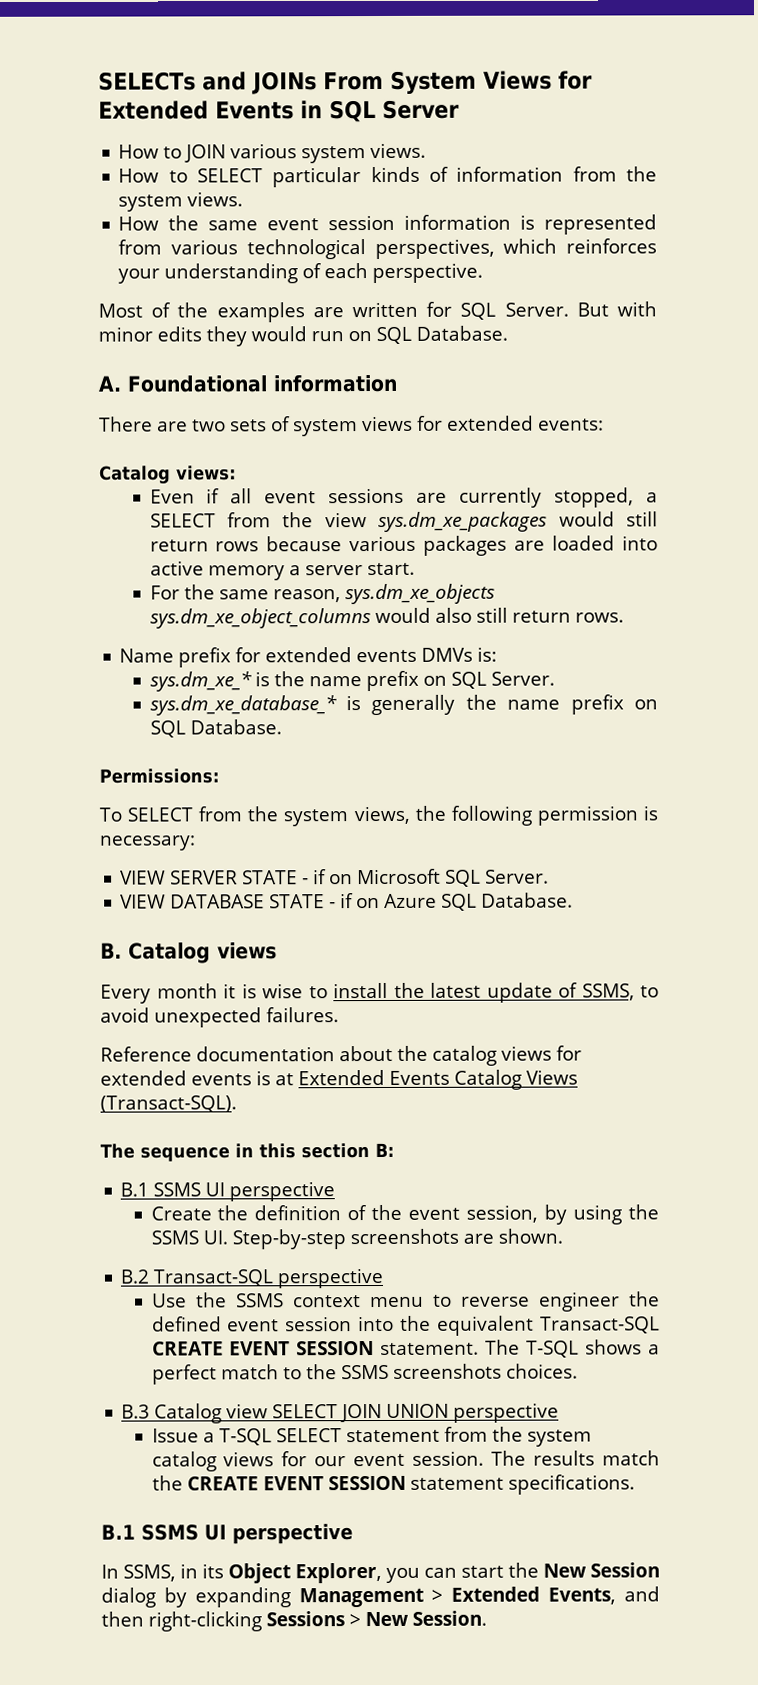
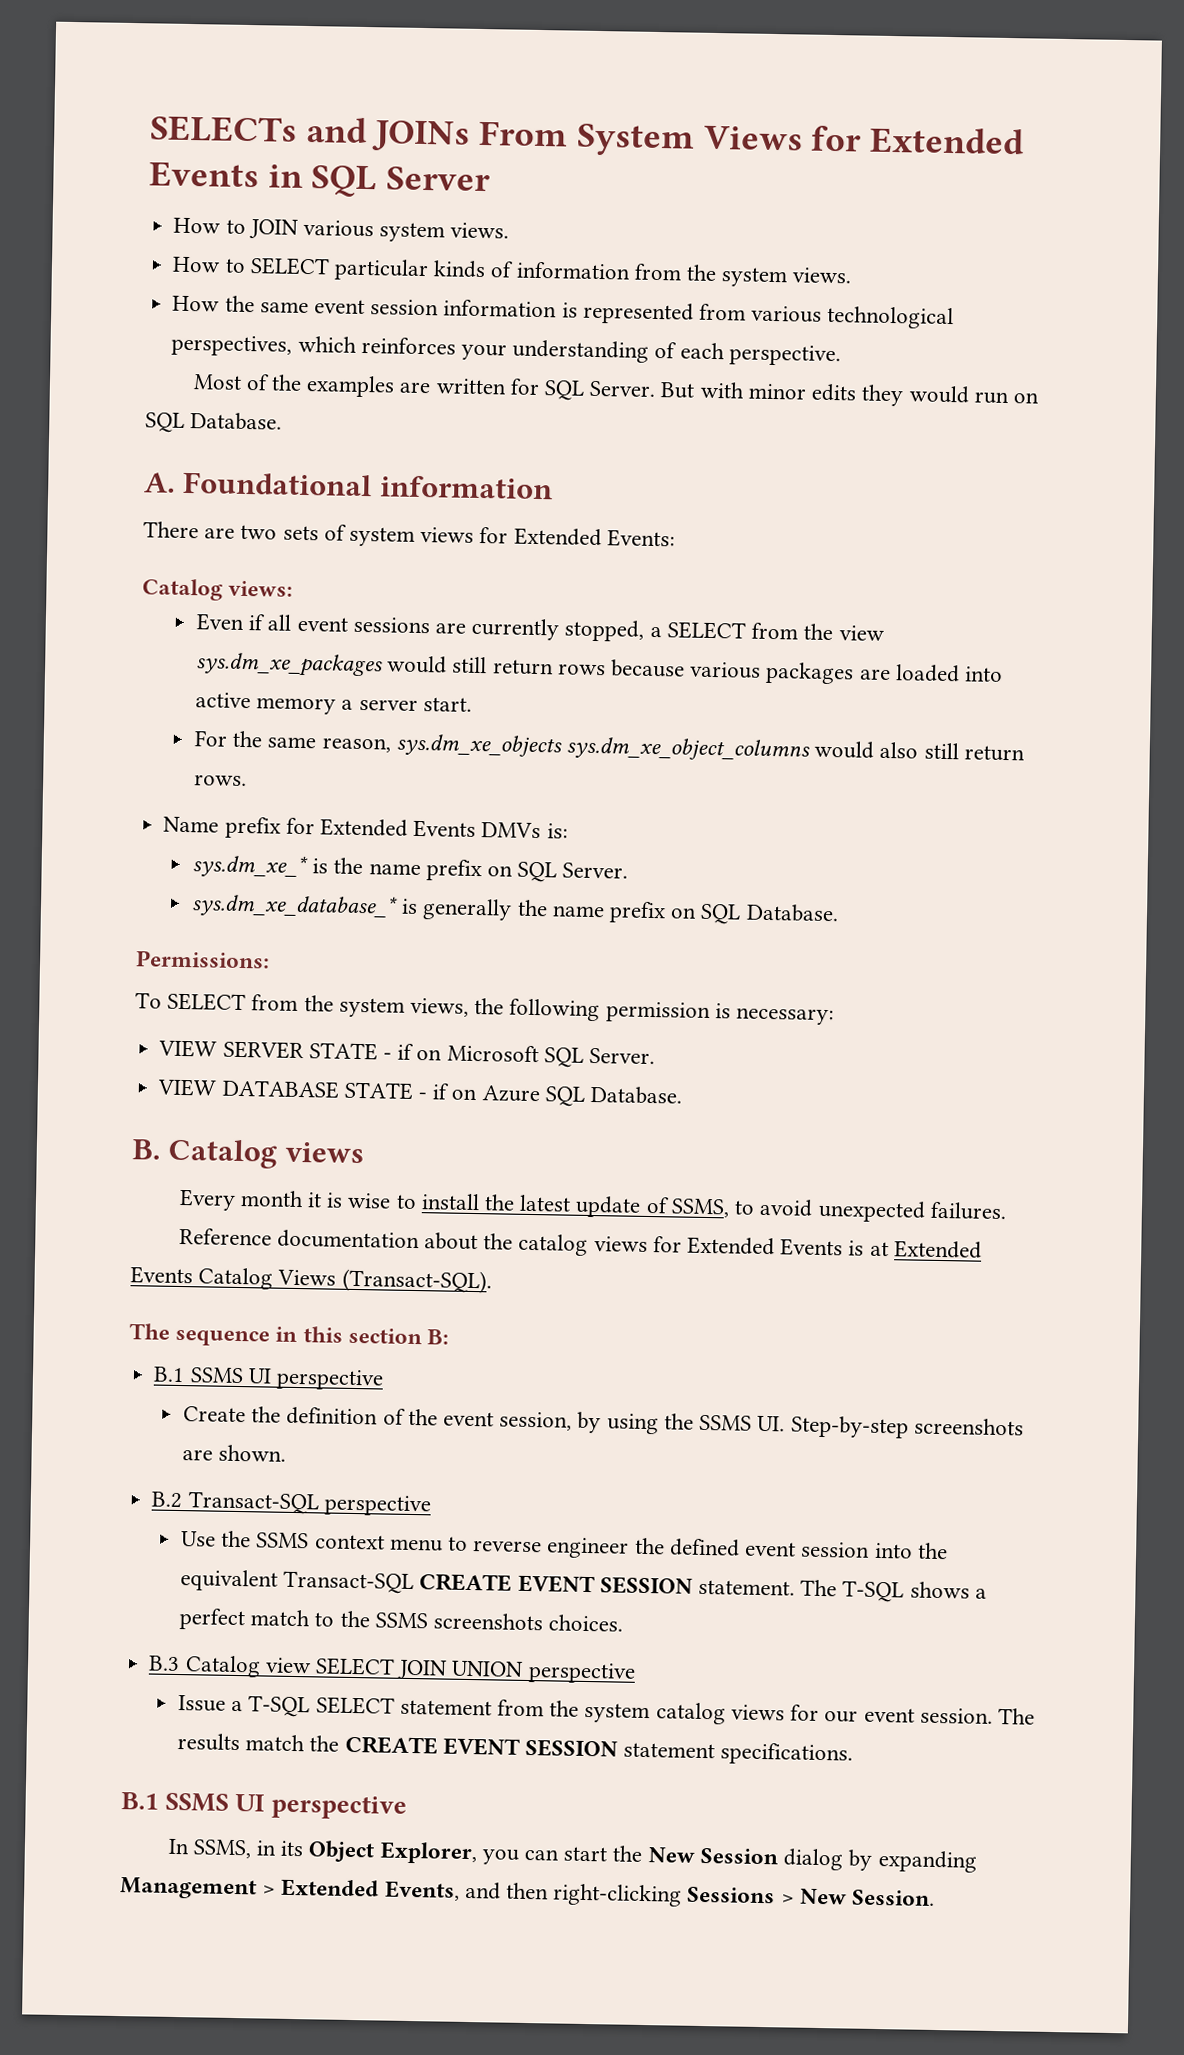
[447,415,604,431] extended events: -> [513,527,675,548] Extended Events:
[265,647,418,663] extended events -> [319,818,477,838] Extended Events
[100,1070,252,1086] extended events -> [687,1236,844,1257] Extended Events

